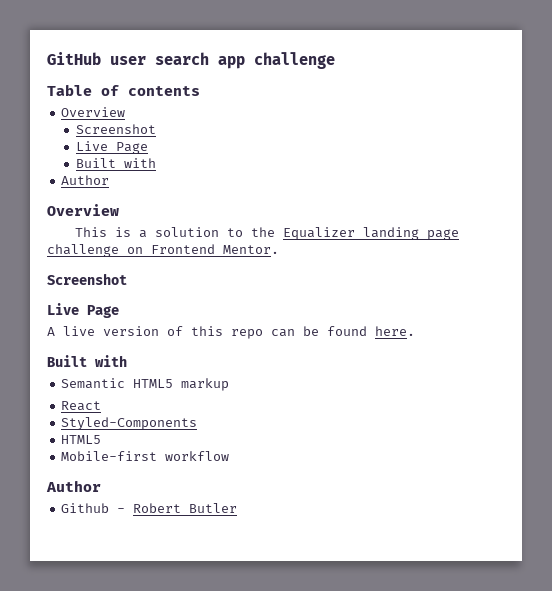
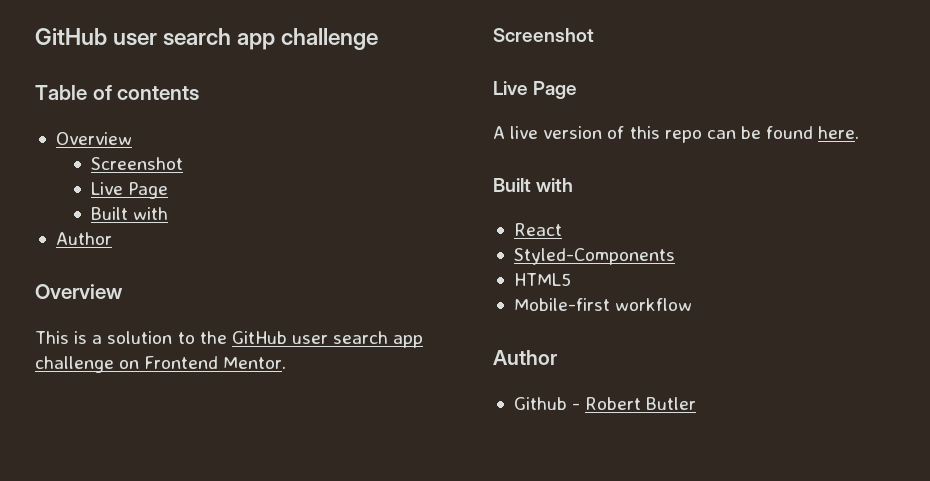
[282,227,459,240] Equalizer landing page -> [231,331,424,348] GitHub user search app
[61,378,230,391] // Semantic HTML5 markup -> (574, 185) none

